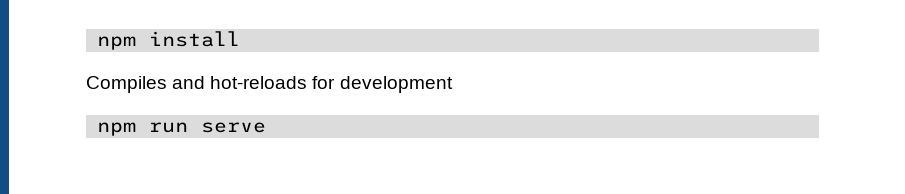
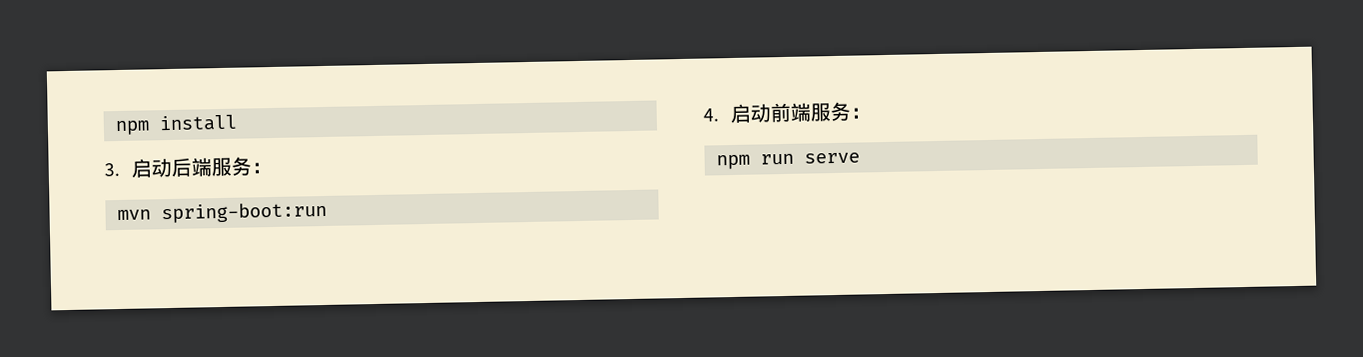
[86,76,453,93] Compiles and hot-reloads for development -> [104,156,273,178] [116,201,327,224] [703,101,872,124] 3.启动后端服务： // mvn spring-boot:run // 4.启动前端服务：

